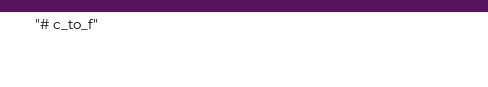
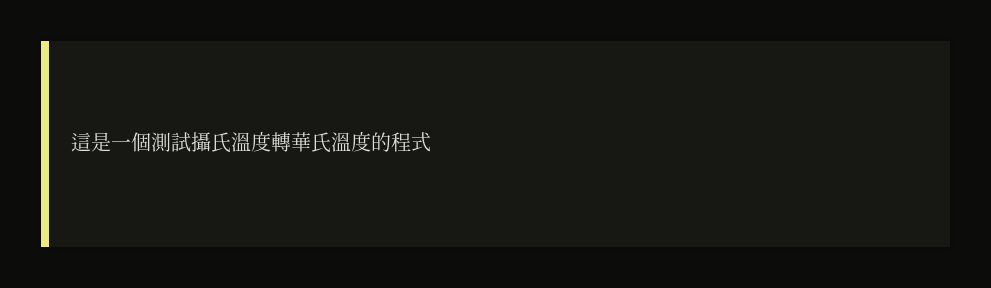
[35,19,98,30] "# c_to_f" -> [71,131,431,153] 這是一個測試攝氏溫度轉華氏溫度的程式

